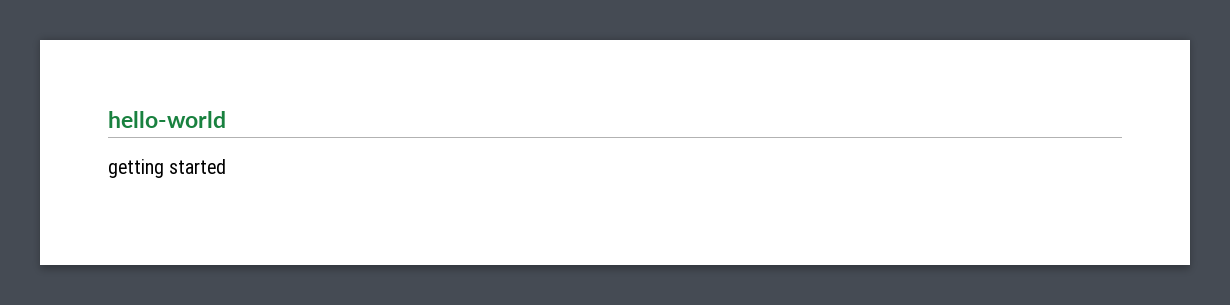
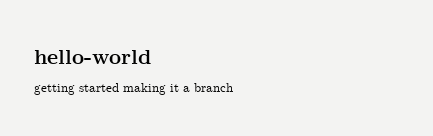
(227, 166) none -> [123,83,233,95] making it a branch

